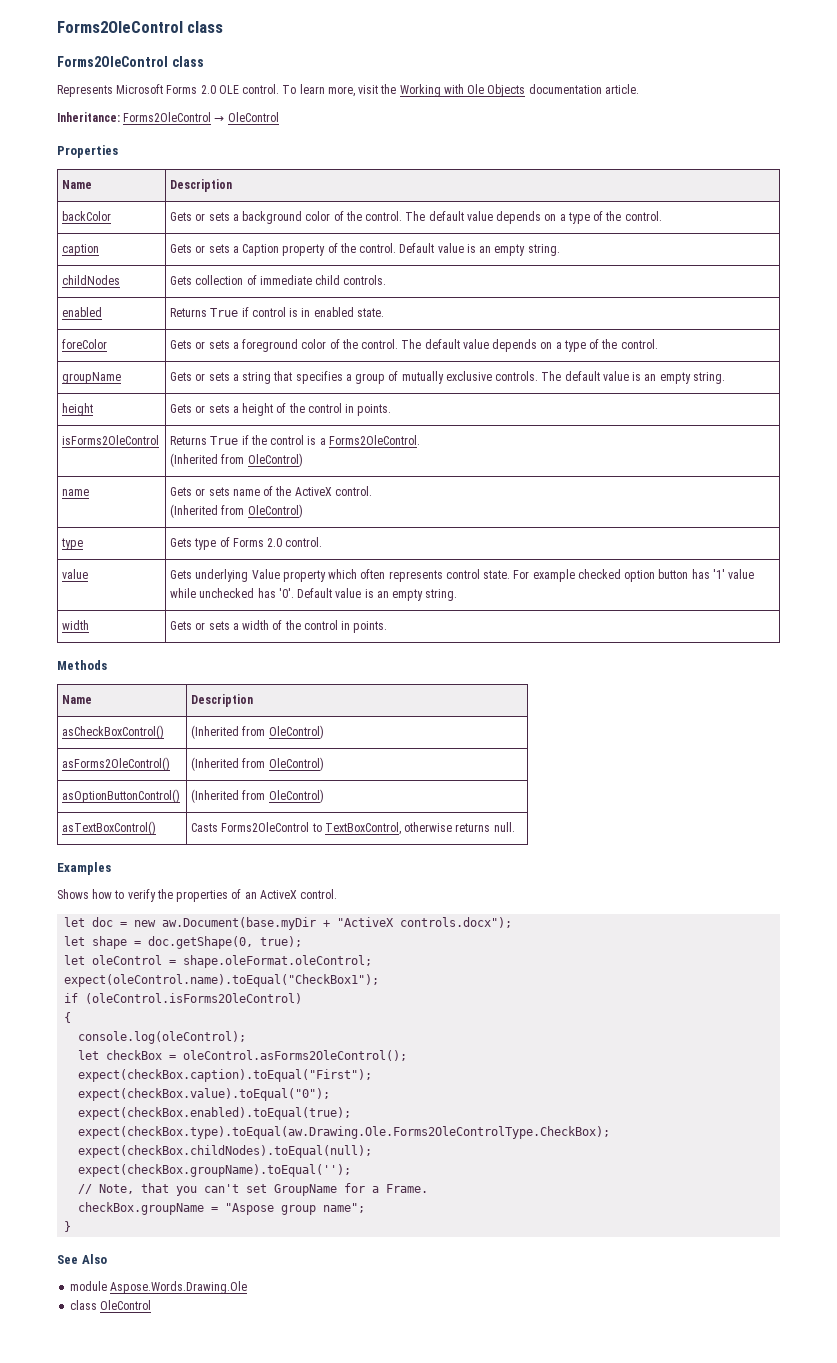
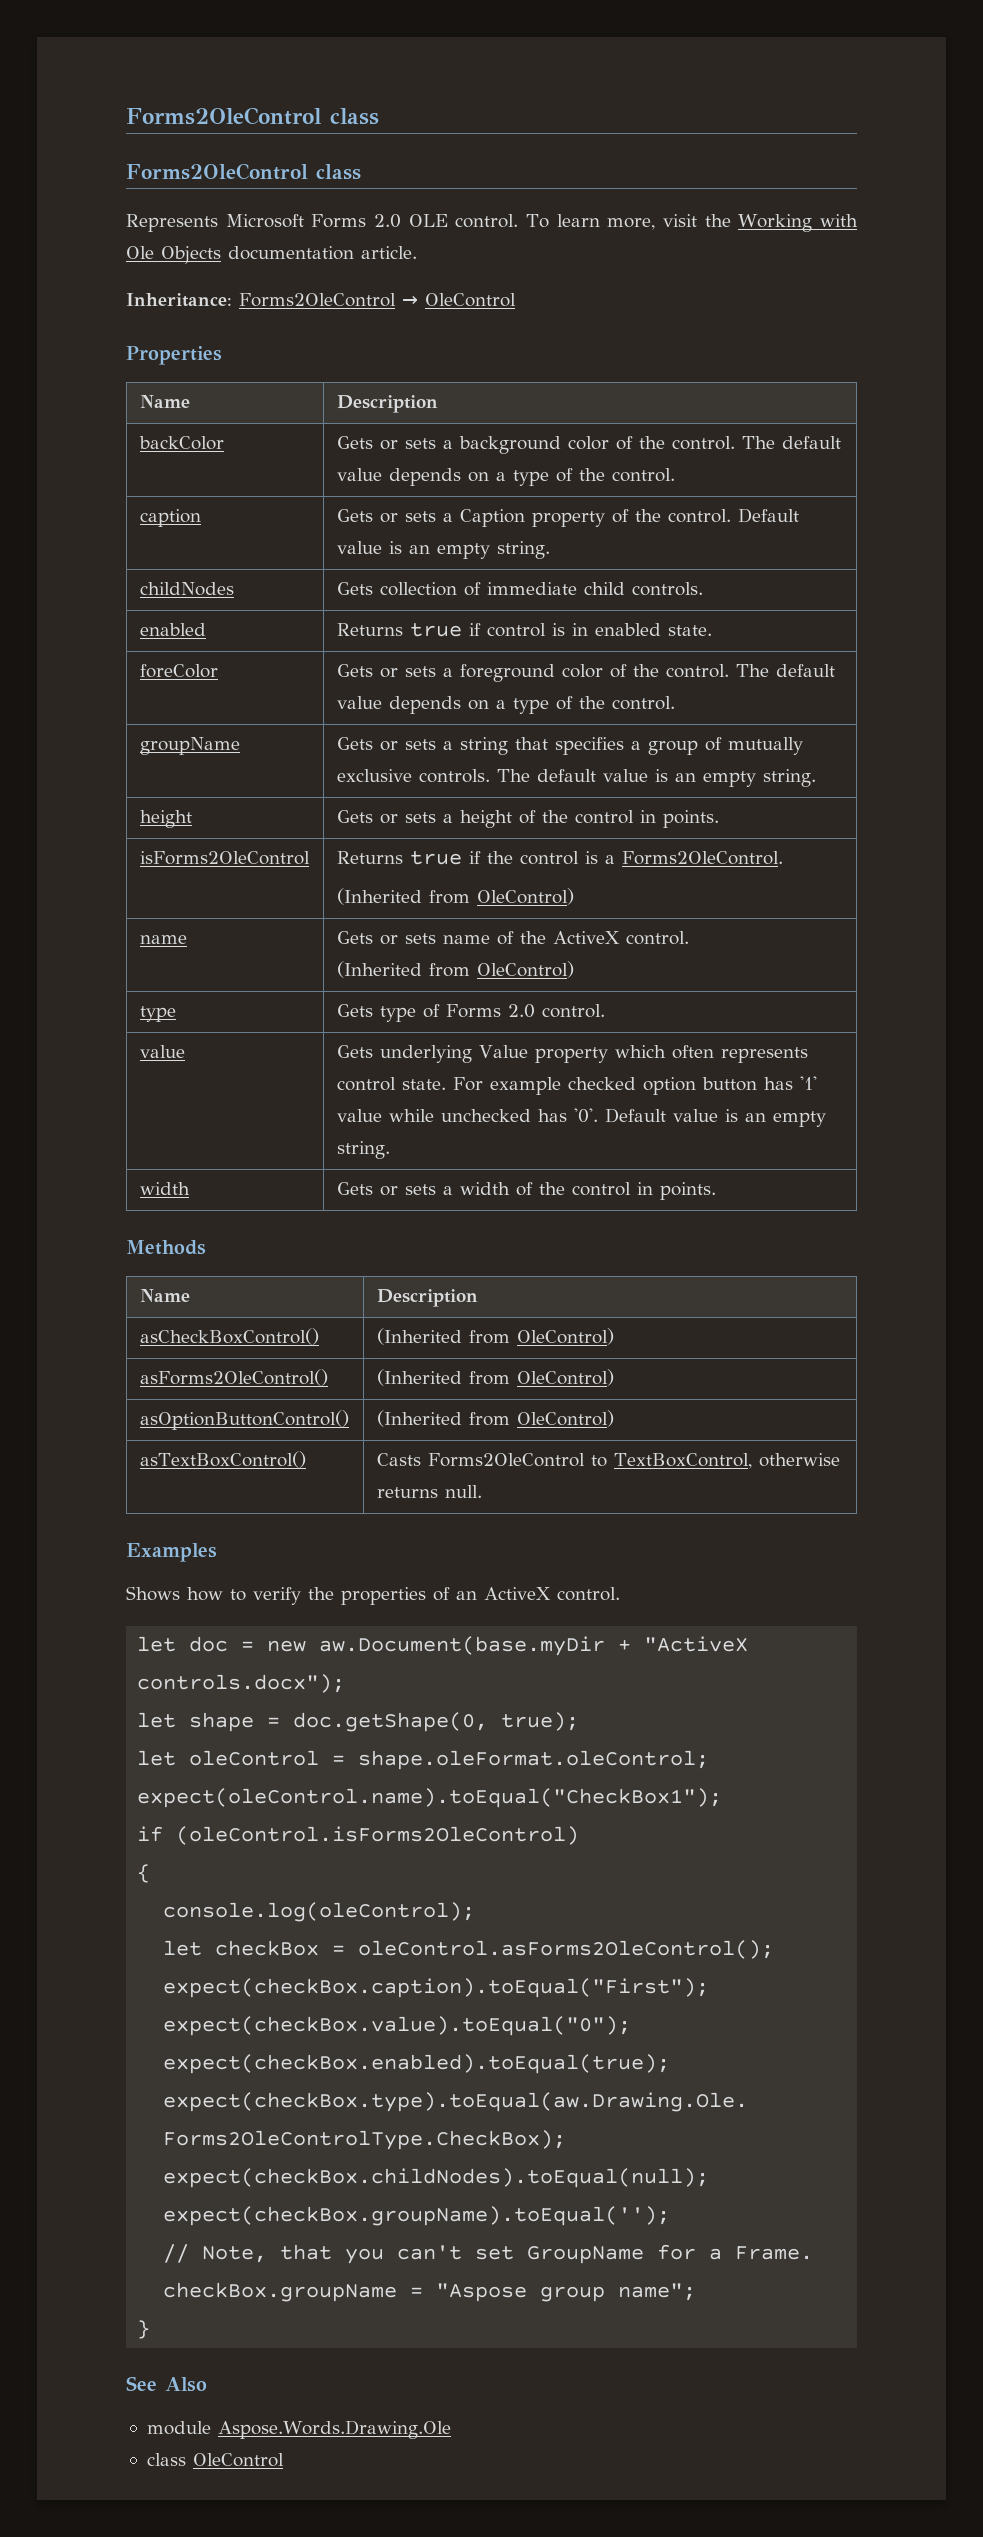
[210,308,239,317] True -> [409,623,462,637] true
[210,436,239,445] True -> [409,851,462,865] true

